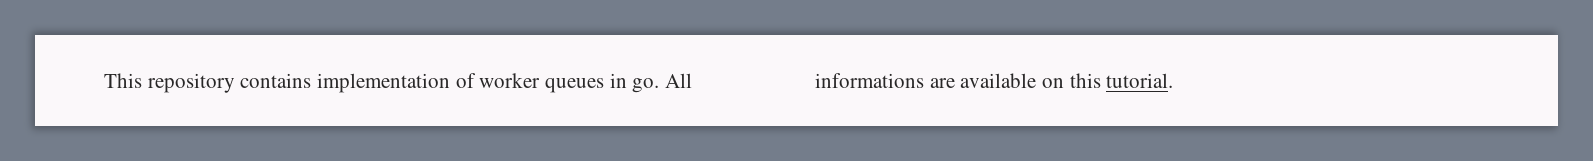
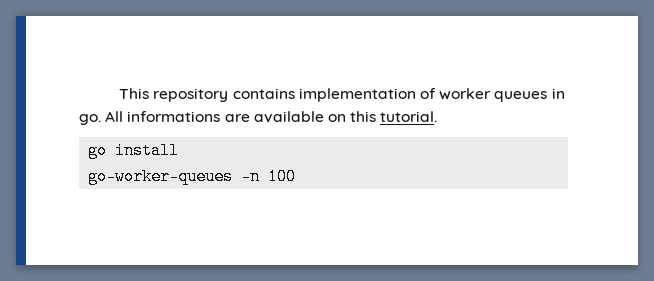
(1174, 80) none -> [88,142,180,159] [88,168,297,185] // go install // go-worker-queues -n 100

